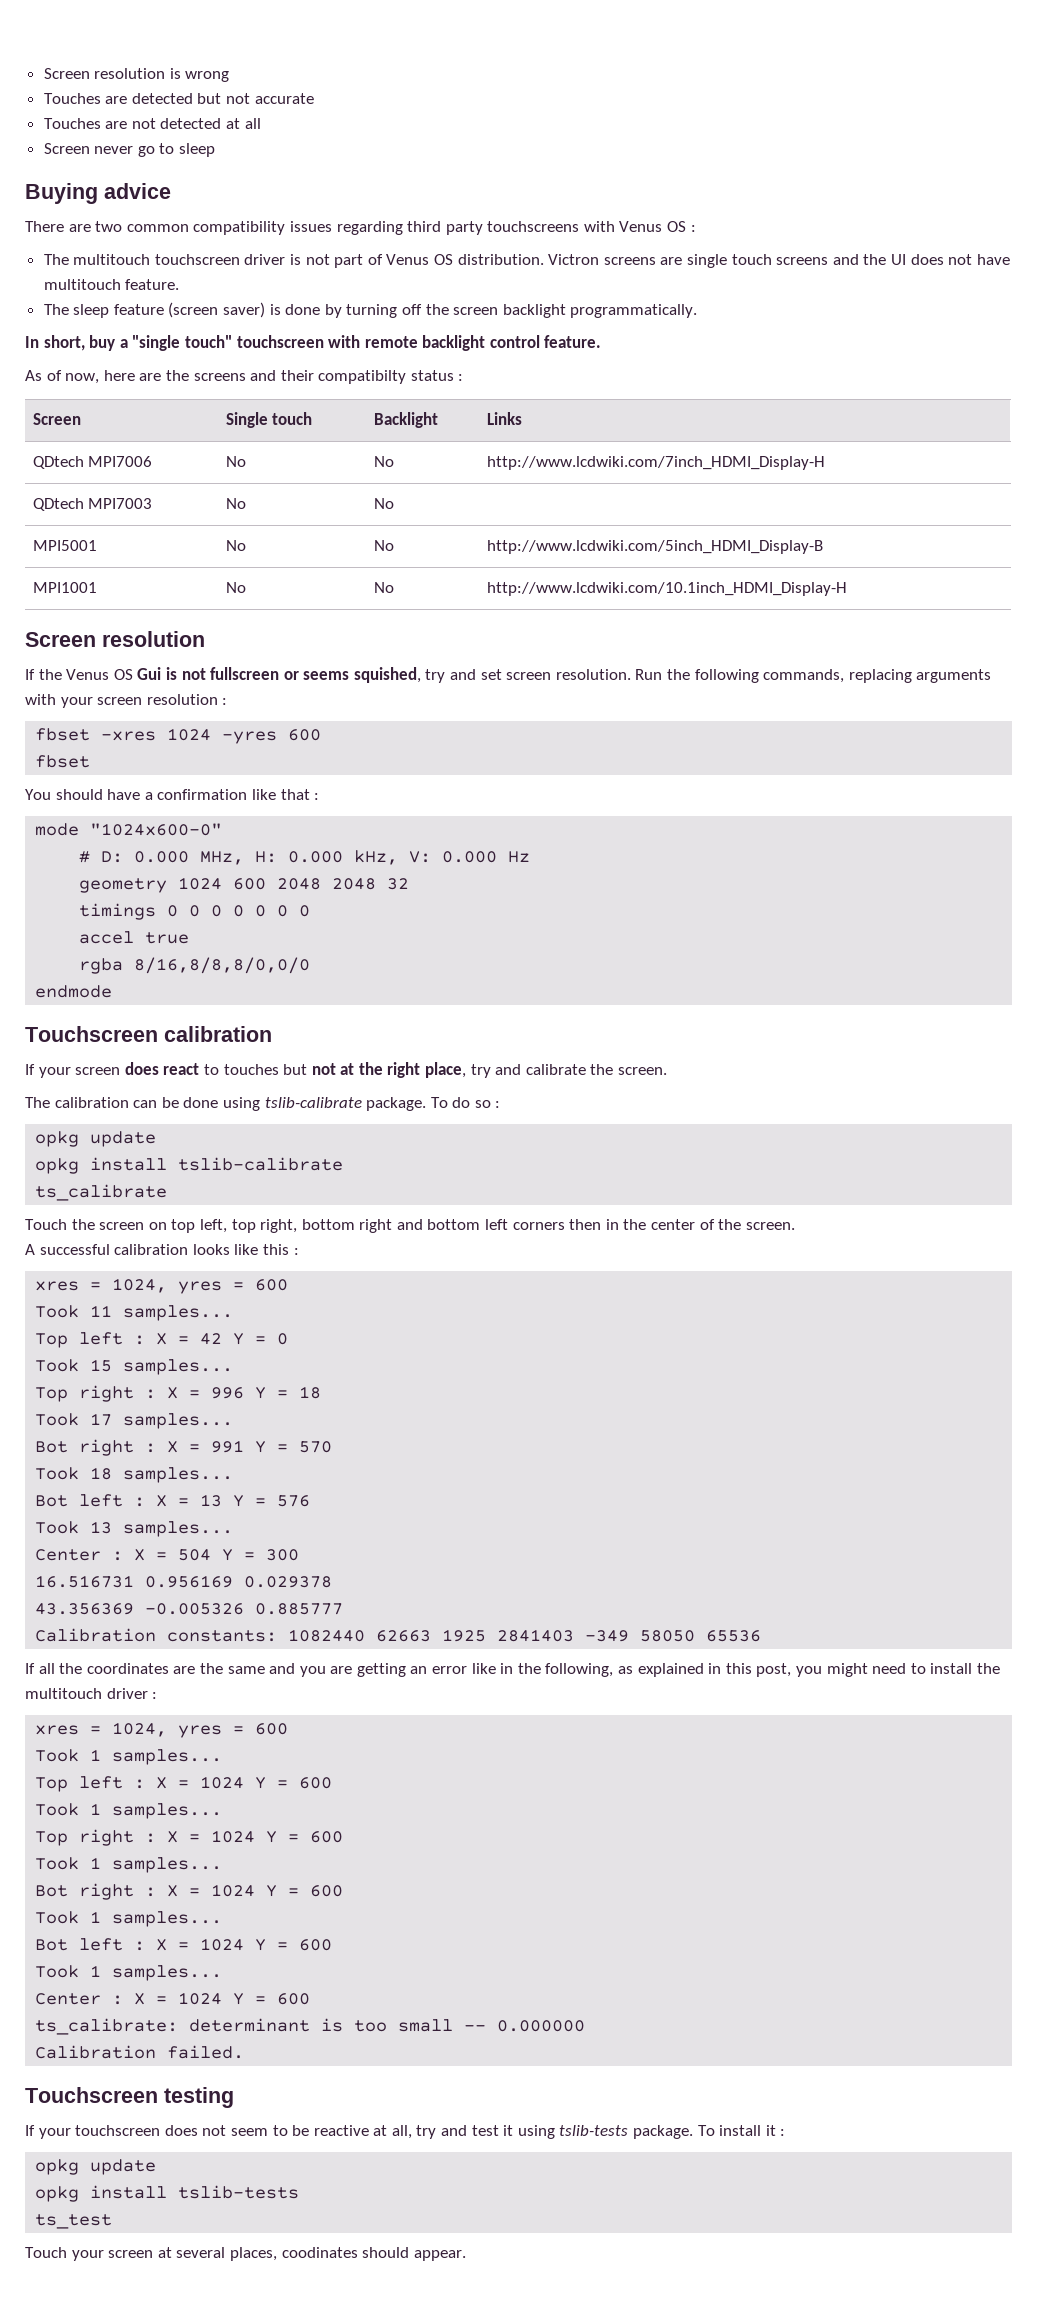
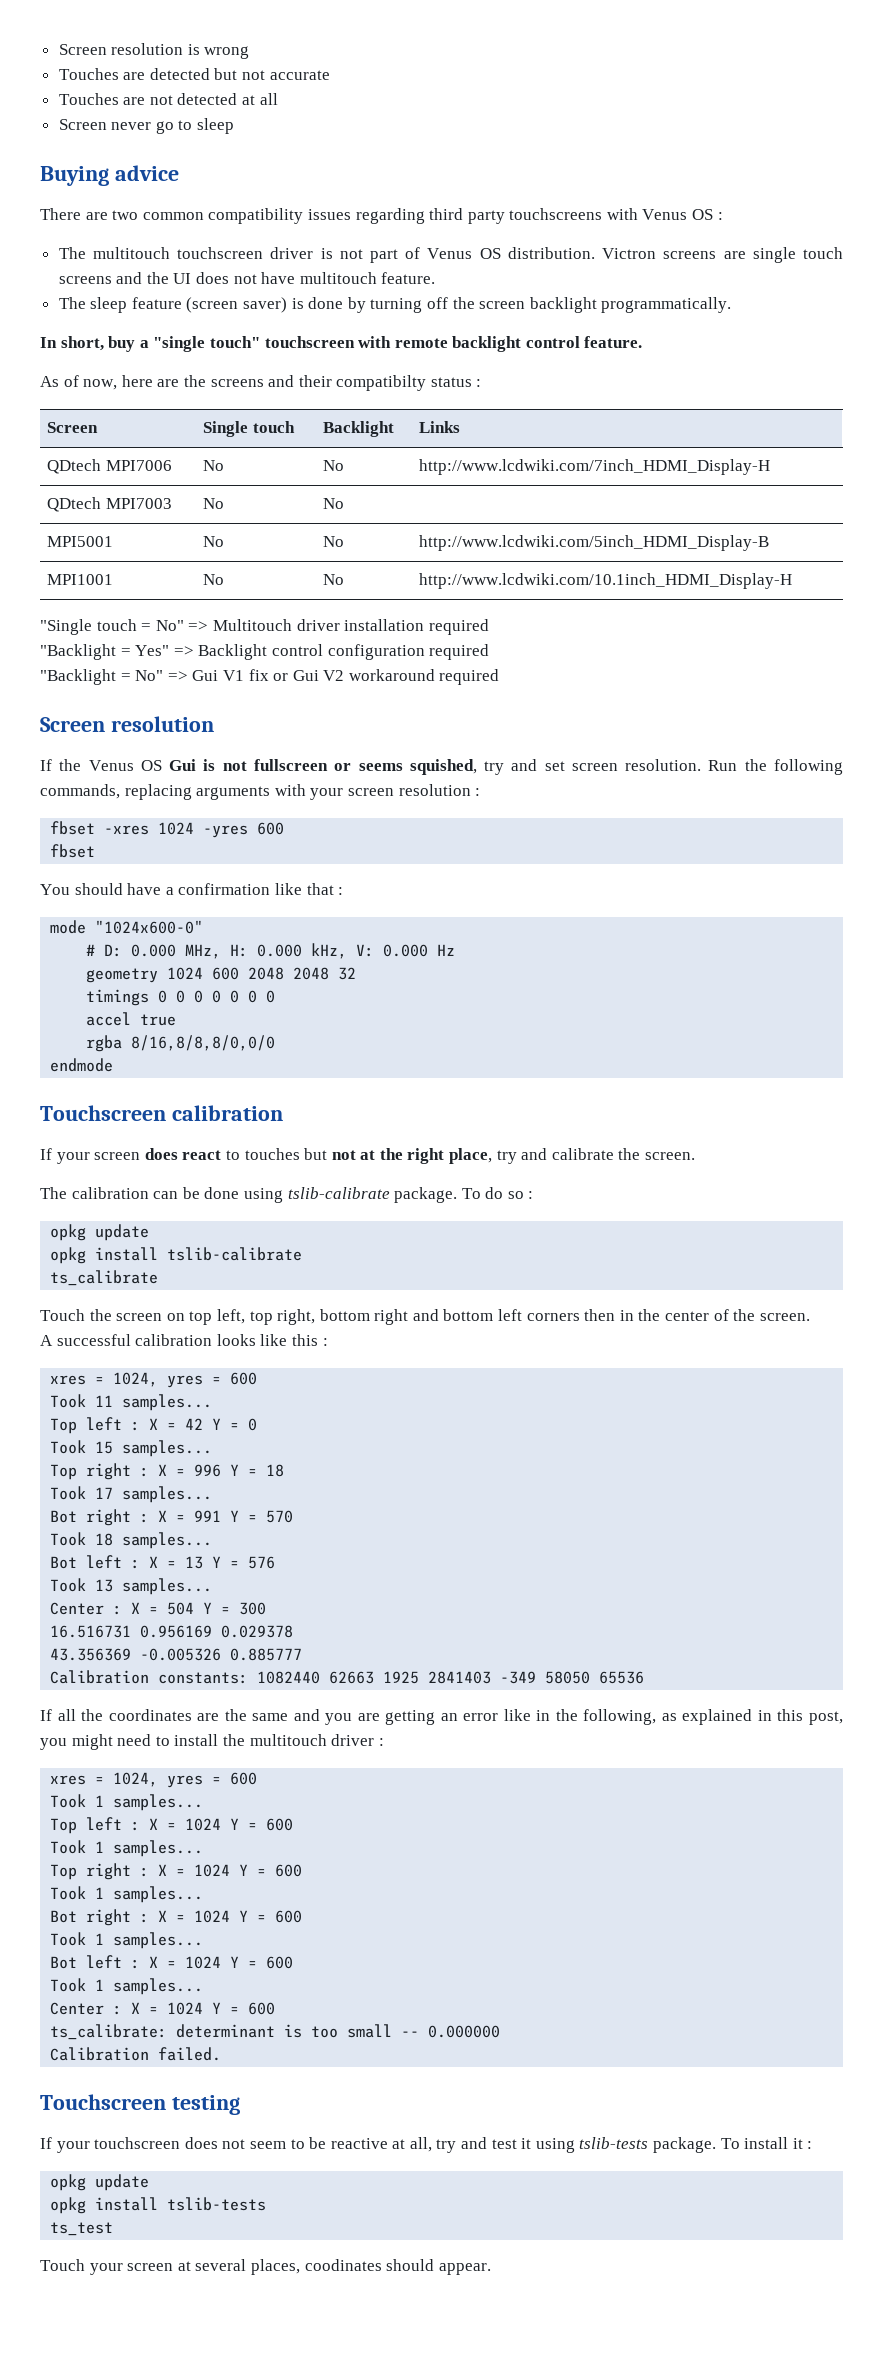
(847, 589) none -> [40,619,489,635] [40,644,490,660] [40,669,500,685] // "Single touch = No" => Multitouch driver installation required // "Backlight = Yes" => Backlight control configuration required // "Backlight = No" => Gui V1 fix or Gui V2 workaround required

